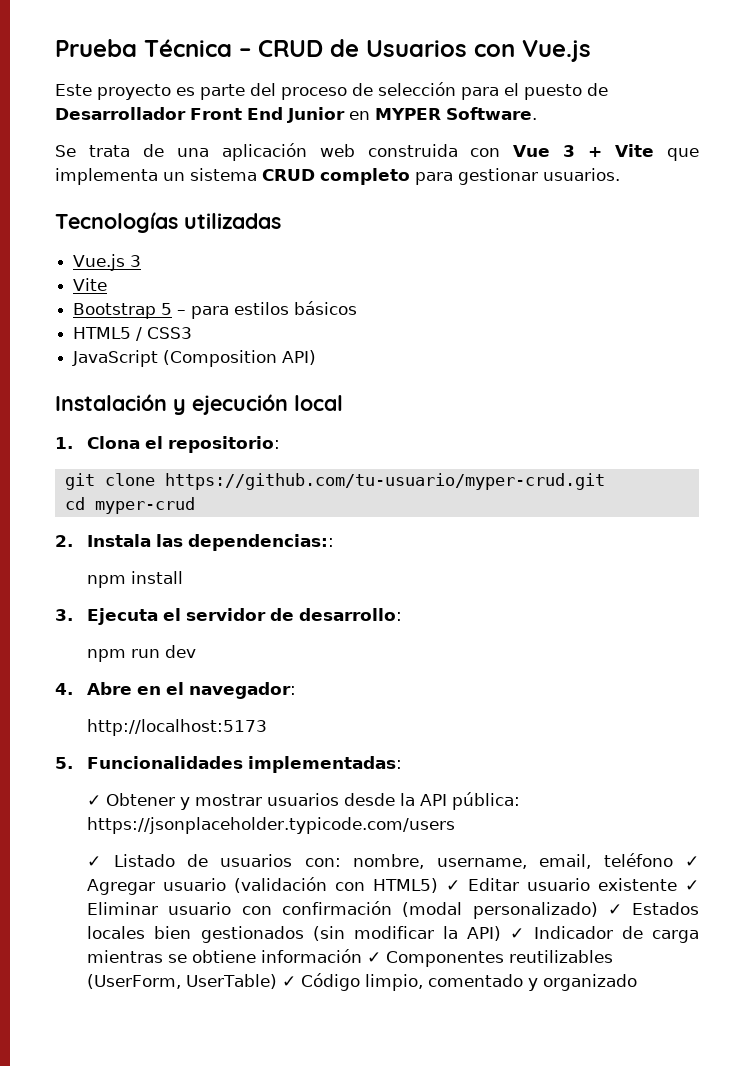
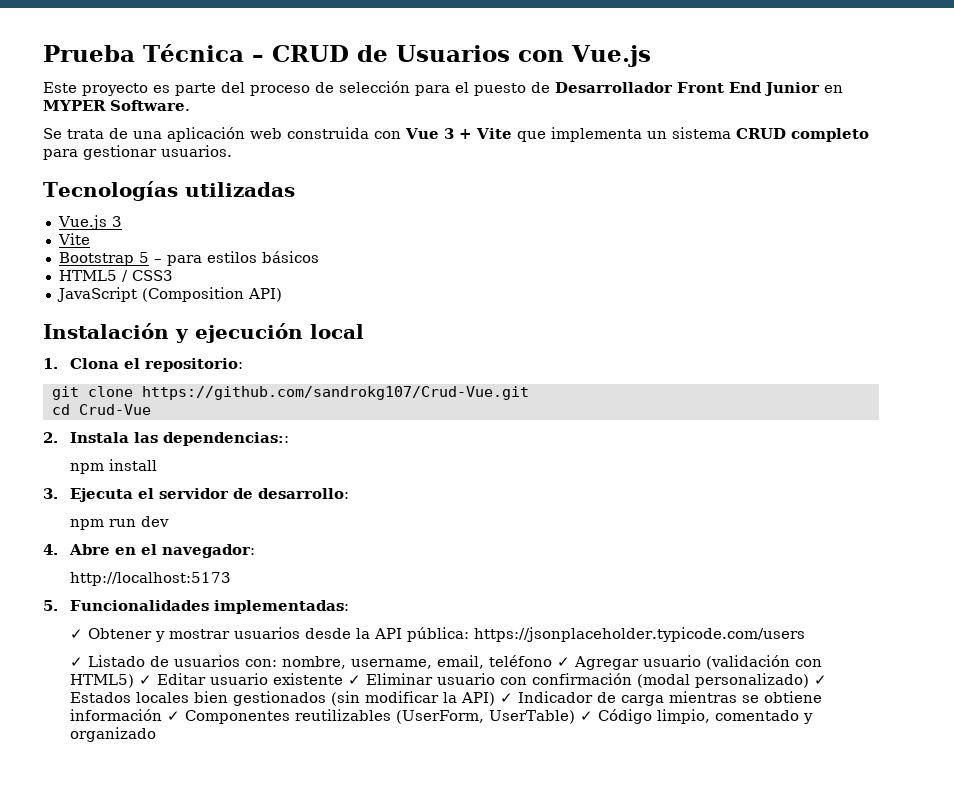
[164,473,605,490] https://github.com/tu-usuario/myper-crud.git -> [141,386,529,400] https://github.com/sandrokg107/Crud-Vue.git
[94,497,195,514] myper-crud -> [78,404,151,415] Crud-Vue

